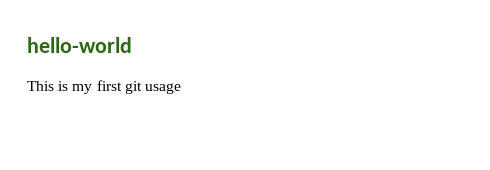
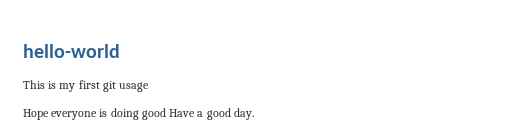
(181, 88) none -> [23,108,254,120] // Hope everyone is doing good Have a good day.

